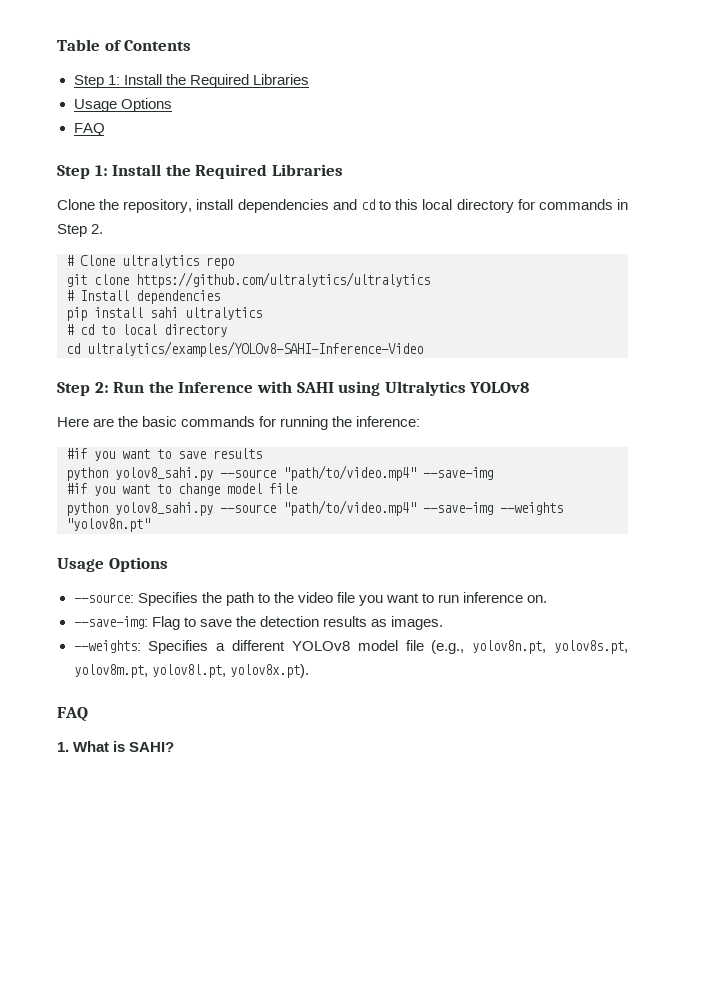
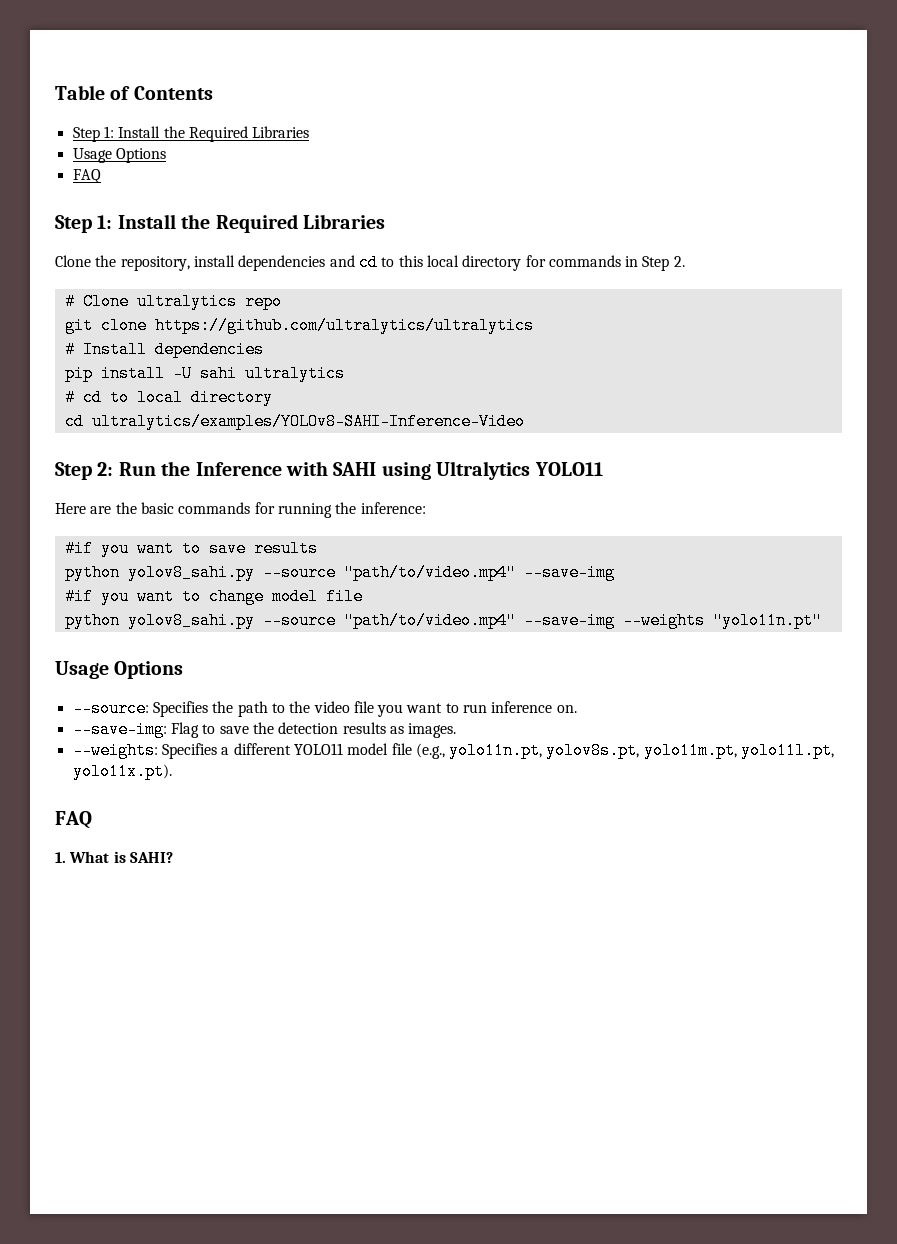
(143, 312) none -> [172,365,192,382] -U
[469,382,530,393] YOLOv8 -> [534,462,603,476] YOLO11
[66,518,150,532] "yolov8n.pt" -> [712,612,822,629] "yolo11n.pt"
[291,641,350,651] YOLOv8 -> [293,743,343,755] YOLO11
[472,640,628,654] [73,664,309,678] yolov8n.pt, yolov8s.pt, yolov8m.pt, yolov8l.pt, yolov8x.pt). -> [449,742,835,759] [72,763,172,780] yolo11n.pt, yolov8s.pt, yolo11m.pt, yolo11l.pt, yolo11x.pt).

